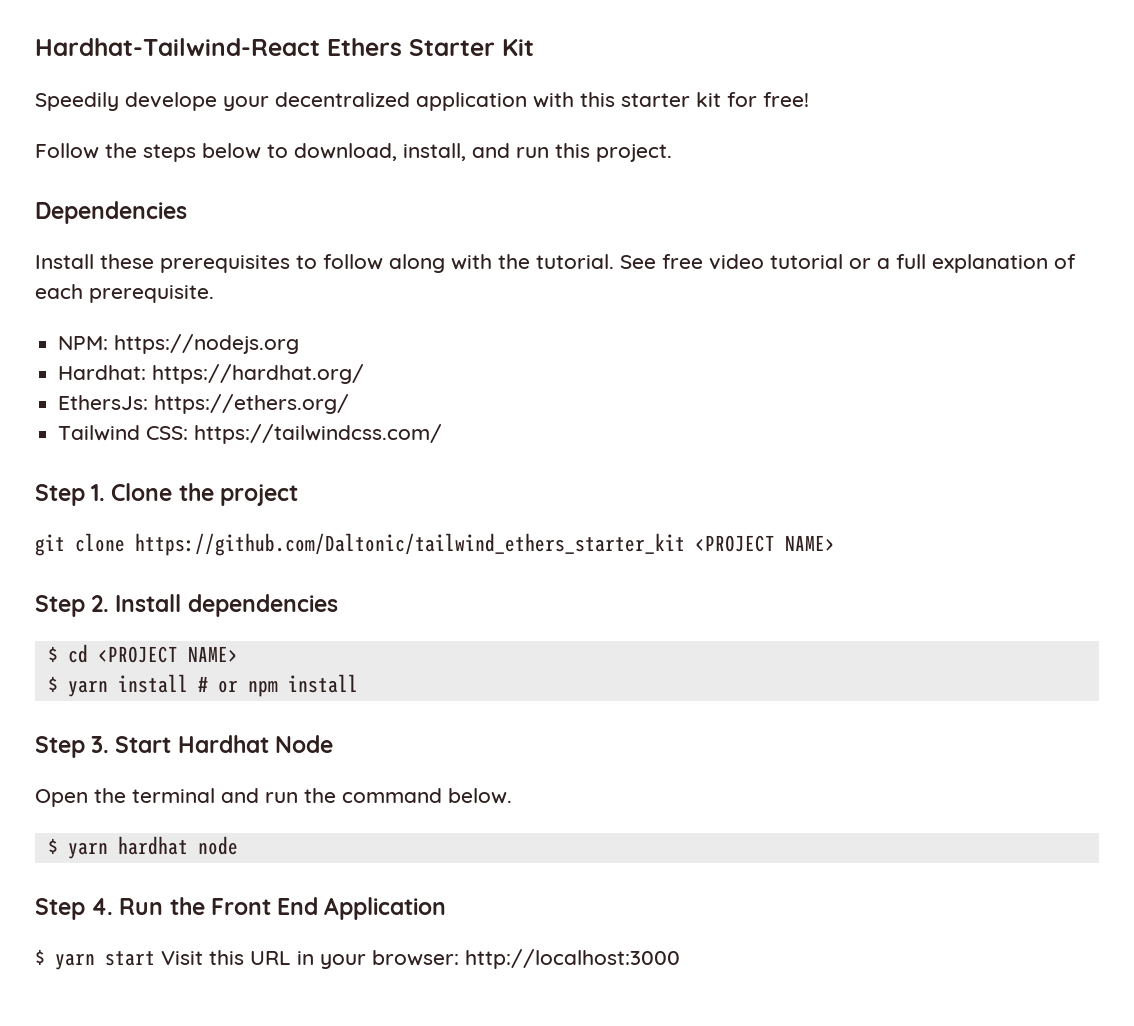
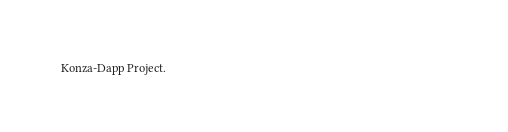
[35,38,534,56] [35,92,809,111] [35,143,672,162] [35,201,187,224] [35,254,1076,273] [35,284,214,303] [58,334,300,354] [58,364,365,384] [58,394,350,414] [58,424,443,444] [35,483,298,506] [35,533,835,556] [35,594,338,617] [47,644,238,663] [47,674,358,697] [35,735,333,758] [35,788,512,807] [47,836,238,859] [35,897,447,920] [35,949,680,970] Hardhat-Tailwind-React Ethers Starter Kit // Speedily develope your decentralized application with this starter kit for free! // Follow the steps below to download, install, and run this project. // Dependencies // Install these prerequisites to follow along with the tutorial. See free video tutorial or a full explanation of each prerequisite. // NPM: https://nodejs.org // Hardhat: https://hardhat.org/ // EthersJs: https://ethers.org/ // Tailwind CSS: https://tailwindcss.com/ // Step 1. Clone the project // git clone https://github.com/Daltonic/tailwind_ethers_starter_kit <PROJECT NAME> // Step 2. Install dependencies // $ cd <PROJECT NAME> // $ yarn install # or npm install // Step 3. Start Hardhat Node // Open the terminal and run the command below. // $ yarn hardhat node // Step 4. Run the Front End Application // $ yarn start Visit this URL in your browser: http://localhost:3000 -> [61,64,167,75] Konza-Dapp Project.

